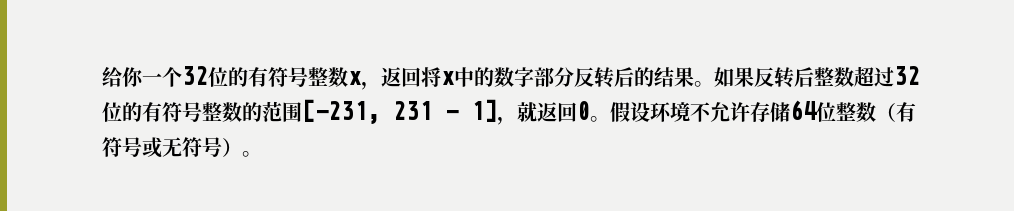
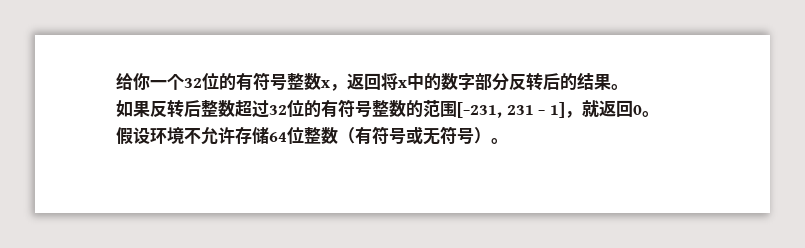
(714, 84) none -> (628, 87) //
(610, 119) none -> (659, 114) //

